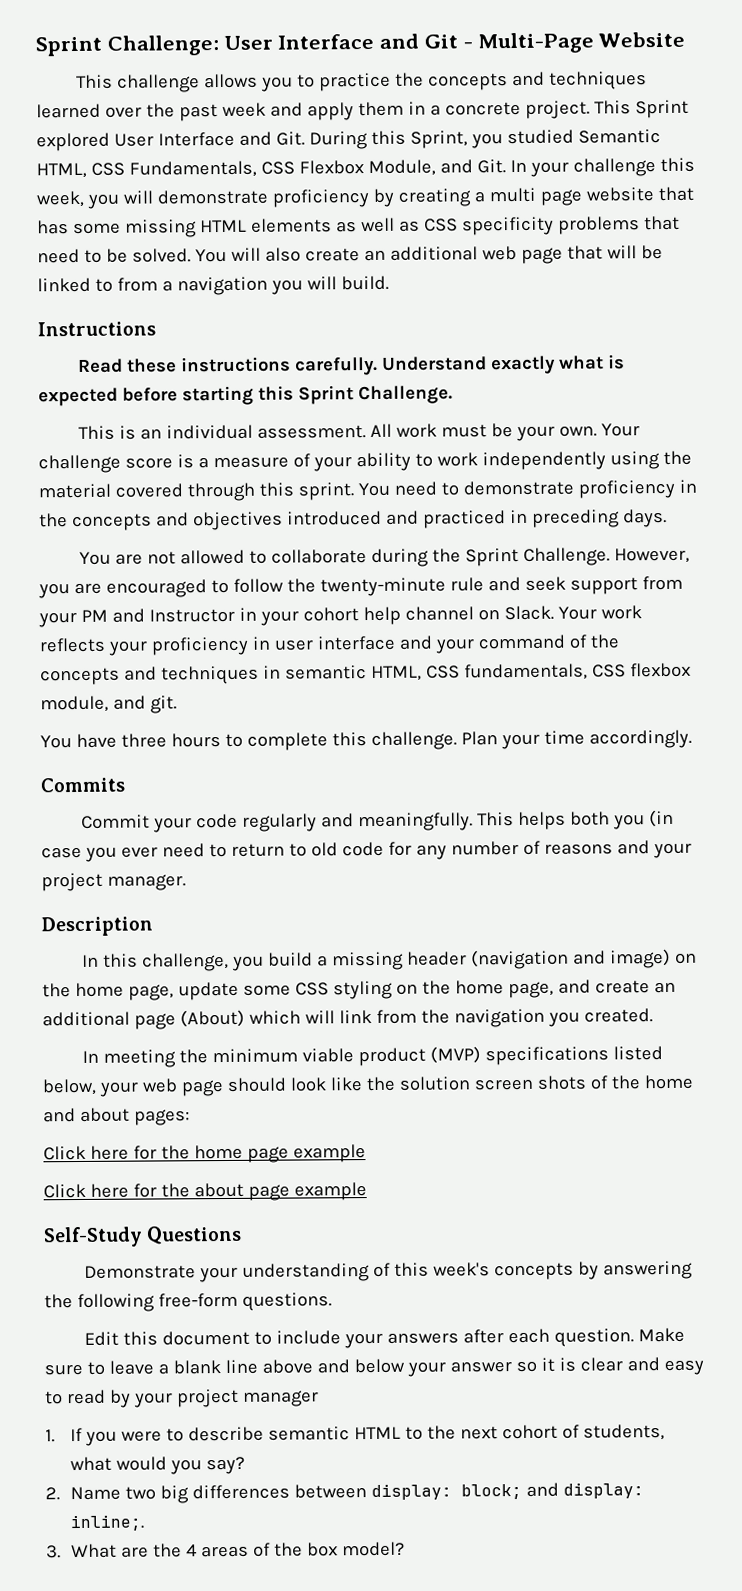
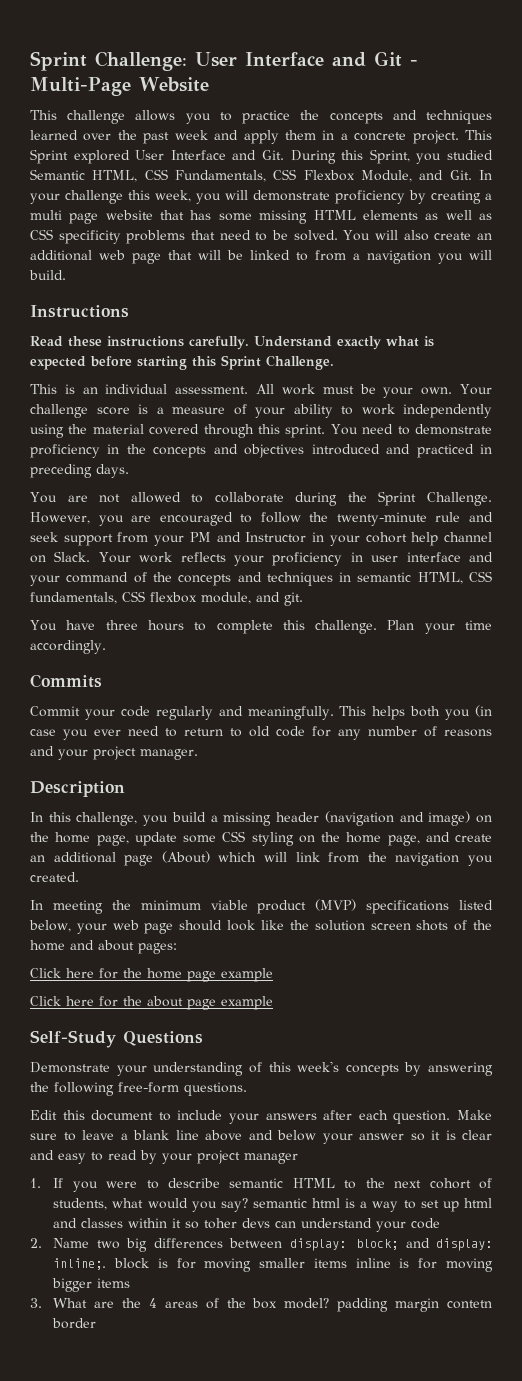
(246, 1465) none -> [252,1198,493,1212] [53,1218,441,1232] semantic html is a way to set up html and classes within it so toher devs can understand your code
(145, 1523) none -> [114,1258,494,1272] [52,1278,131,1292] block is for moving smaller items inline is for moving bigger items
(406, 1549) none -> [337,1298,492,1312] [52,1318,97,1329] padding margin contetn border

